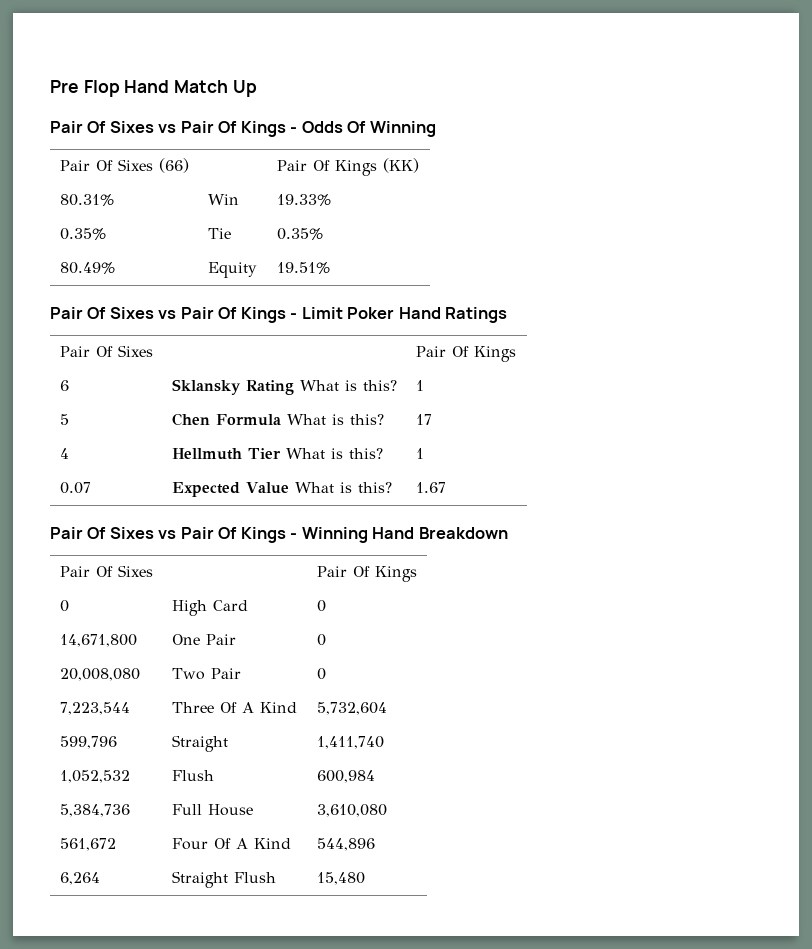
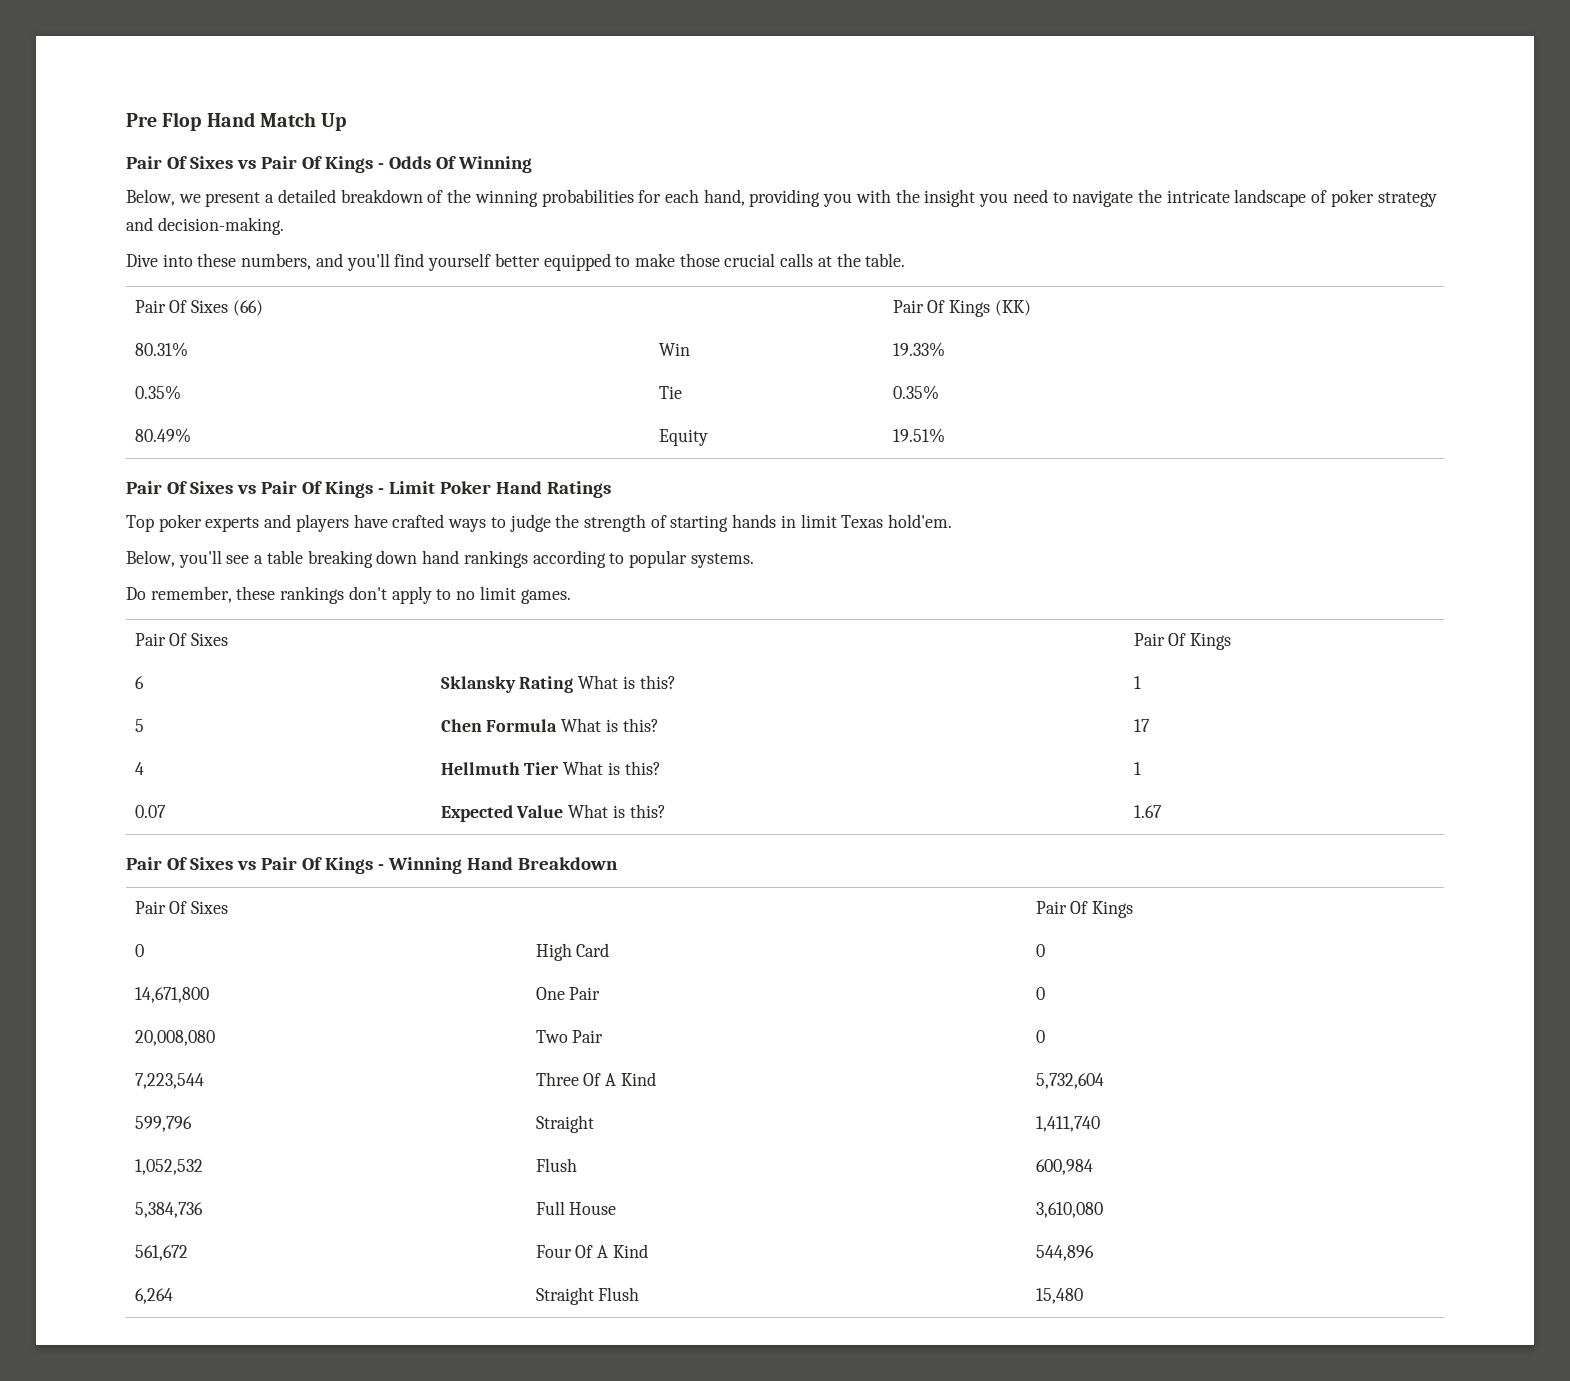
(436, 129) none -> [126,189,1437,207] [126,217,284,235] [126,253,906,271] // Below, we present a detailed breakdown of the winning probabilities for each hand, providing you with the insight you need to navigate the intricate landscape of poker strategy and decision-making. // Dive into these numbers, and you'll find yourself better equipped to make those crucial calls at the table.
(508, 315) none -> [126,514,953,532] [126,550,754,568] [126,586,571,604] // Top poker experts and players have crafted ways to judge the strength of starting hands in limit Texas hold'em. // Below, you'll see a table breaking down hand rankings according to popular systems. // Do remember, these rankings don't apply to no limit games.

